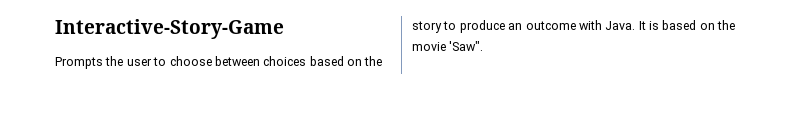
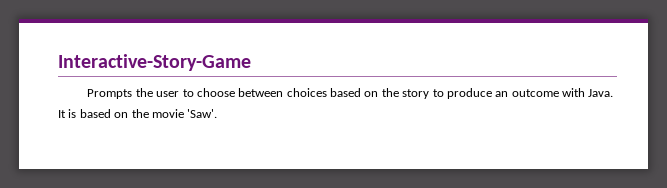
[449,41,484,51] 'Saw". -> [187,109,218,118] 'Saw'.

